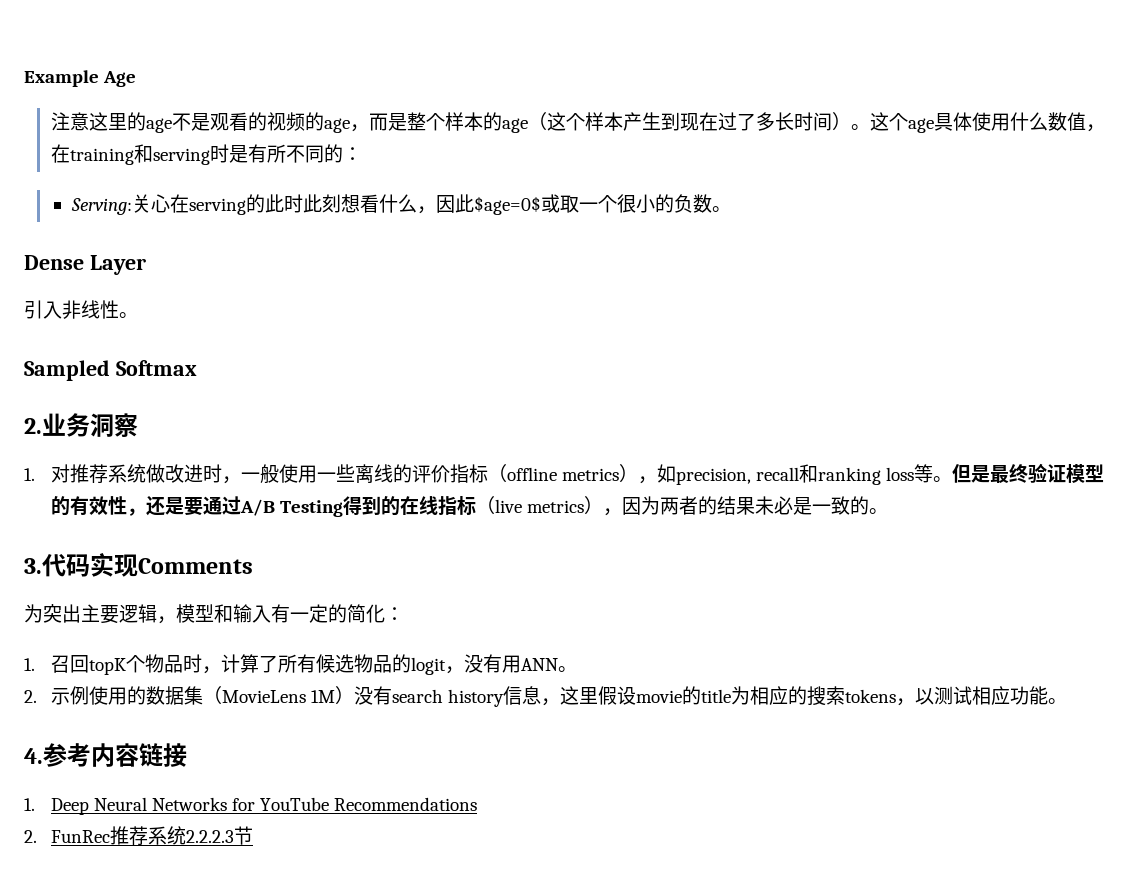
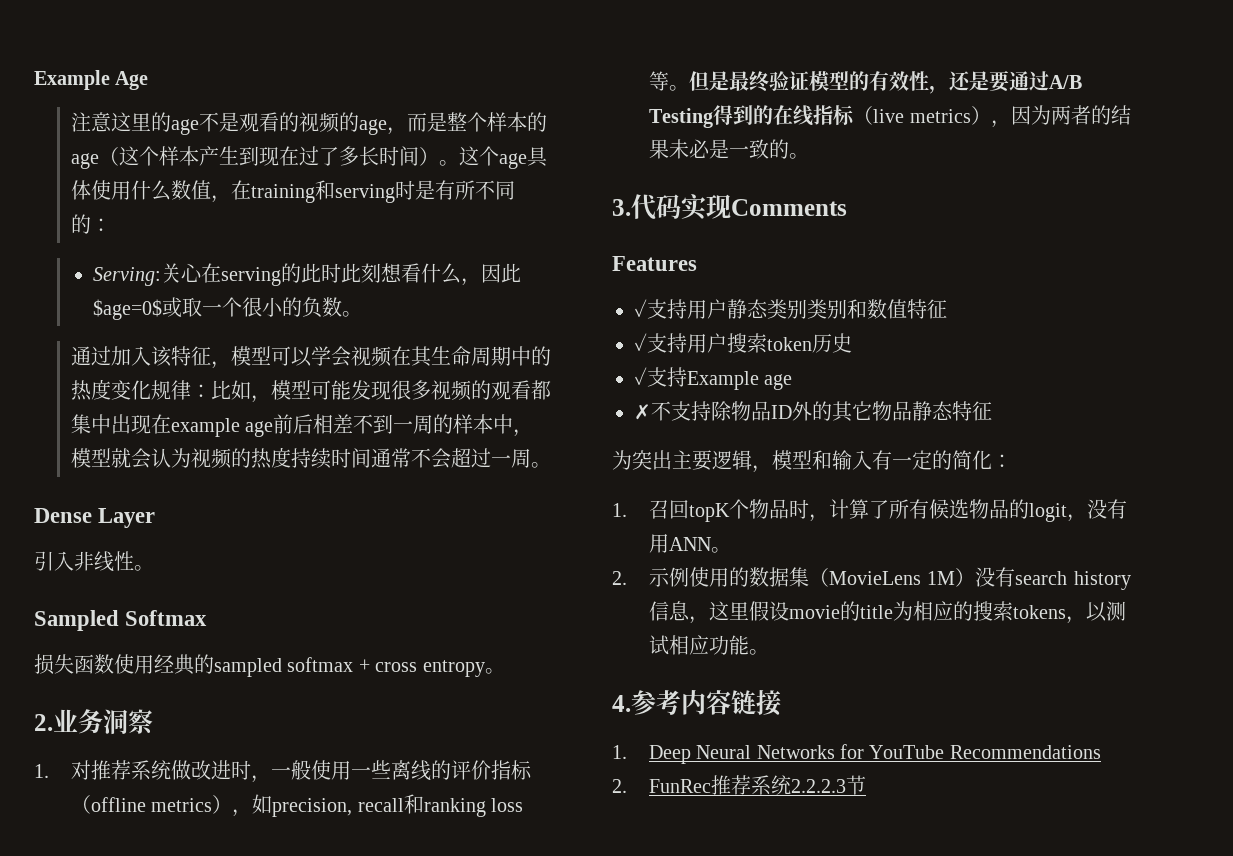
(731, 209) none -> [70,346,551,369] [70,379,551,403] [70,414,534,437] [70,447,551,469] // 通过加入该特征，模型可以学会视频在其生命周期中的热度变化规律：比如，模型可能发现很多视频的观看都集中出现在example age前后相差不到一周的样本中，模型就会认为视频的热度持续时间通常不会超过一周。
(197, 368) none -> [34,654,505,677] // 损失函数使用经典的sampled softmax + cross entropy。
(253, 566) none -> [612,256,697,271] [634,299,947,319] [634,333,852,353] [634,367,793,390] [634,401,992,422] // Features // ✓支持用户静态类别类别和数值特征 // ✓支持用户搜索token历史 // ✓支持Example age // ✗不支持除物品ID外的其它物品静态特征

